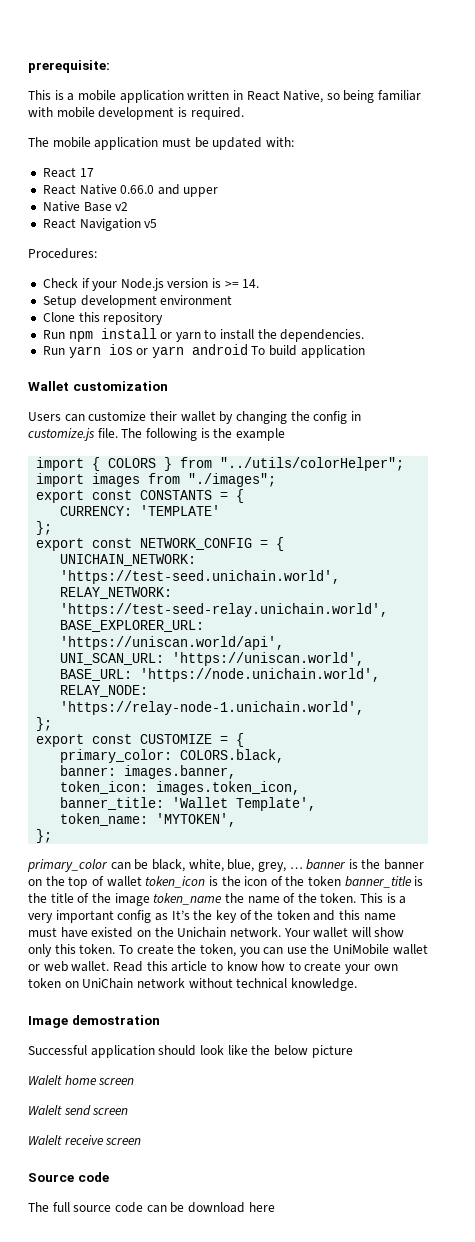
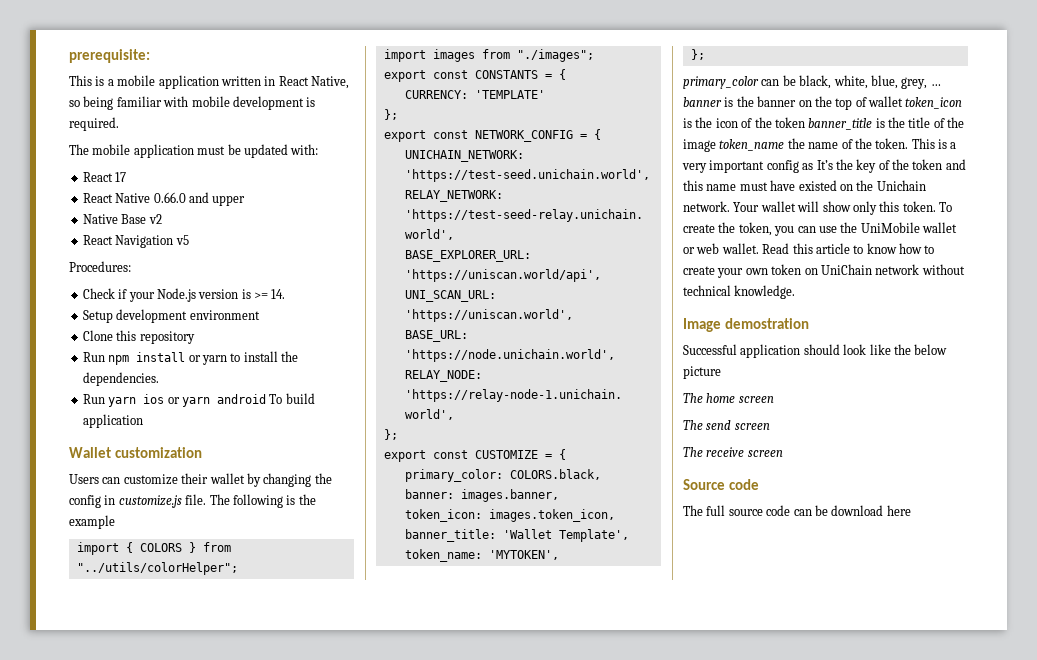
[28,1075,62,1085] Walelt -> [683,393,703,403] The
[28,1105,62,1115] Walelt -> [683,420,703,430] The
[28,1135,62,1145] Walelt -> [683,447,703,457] The

